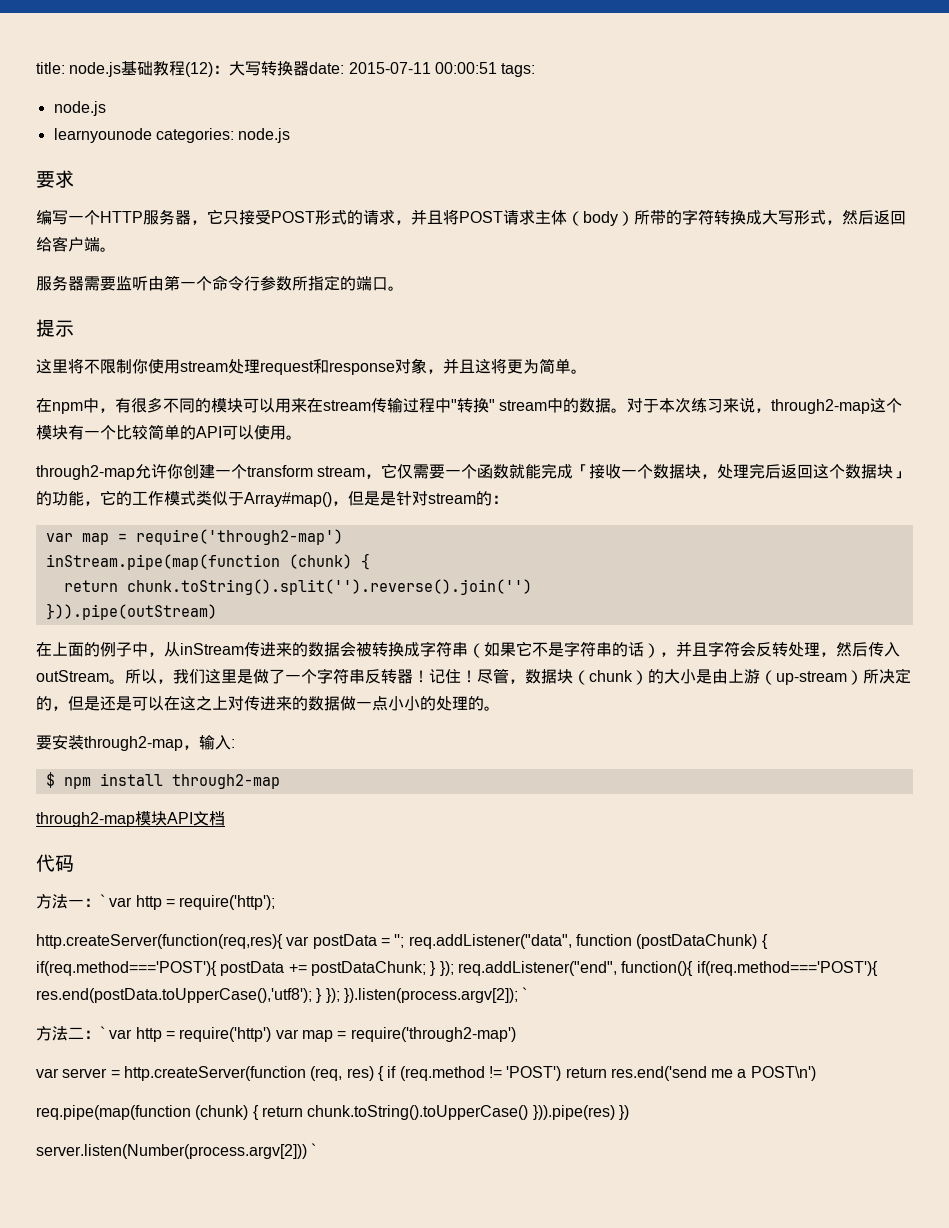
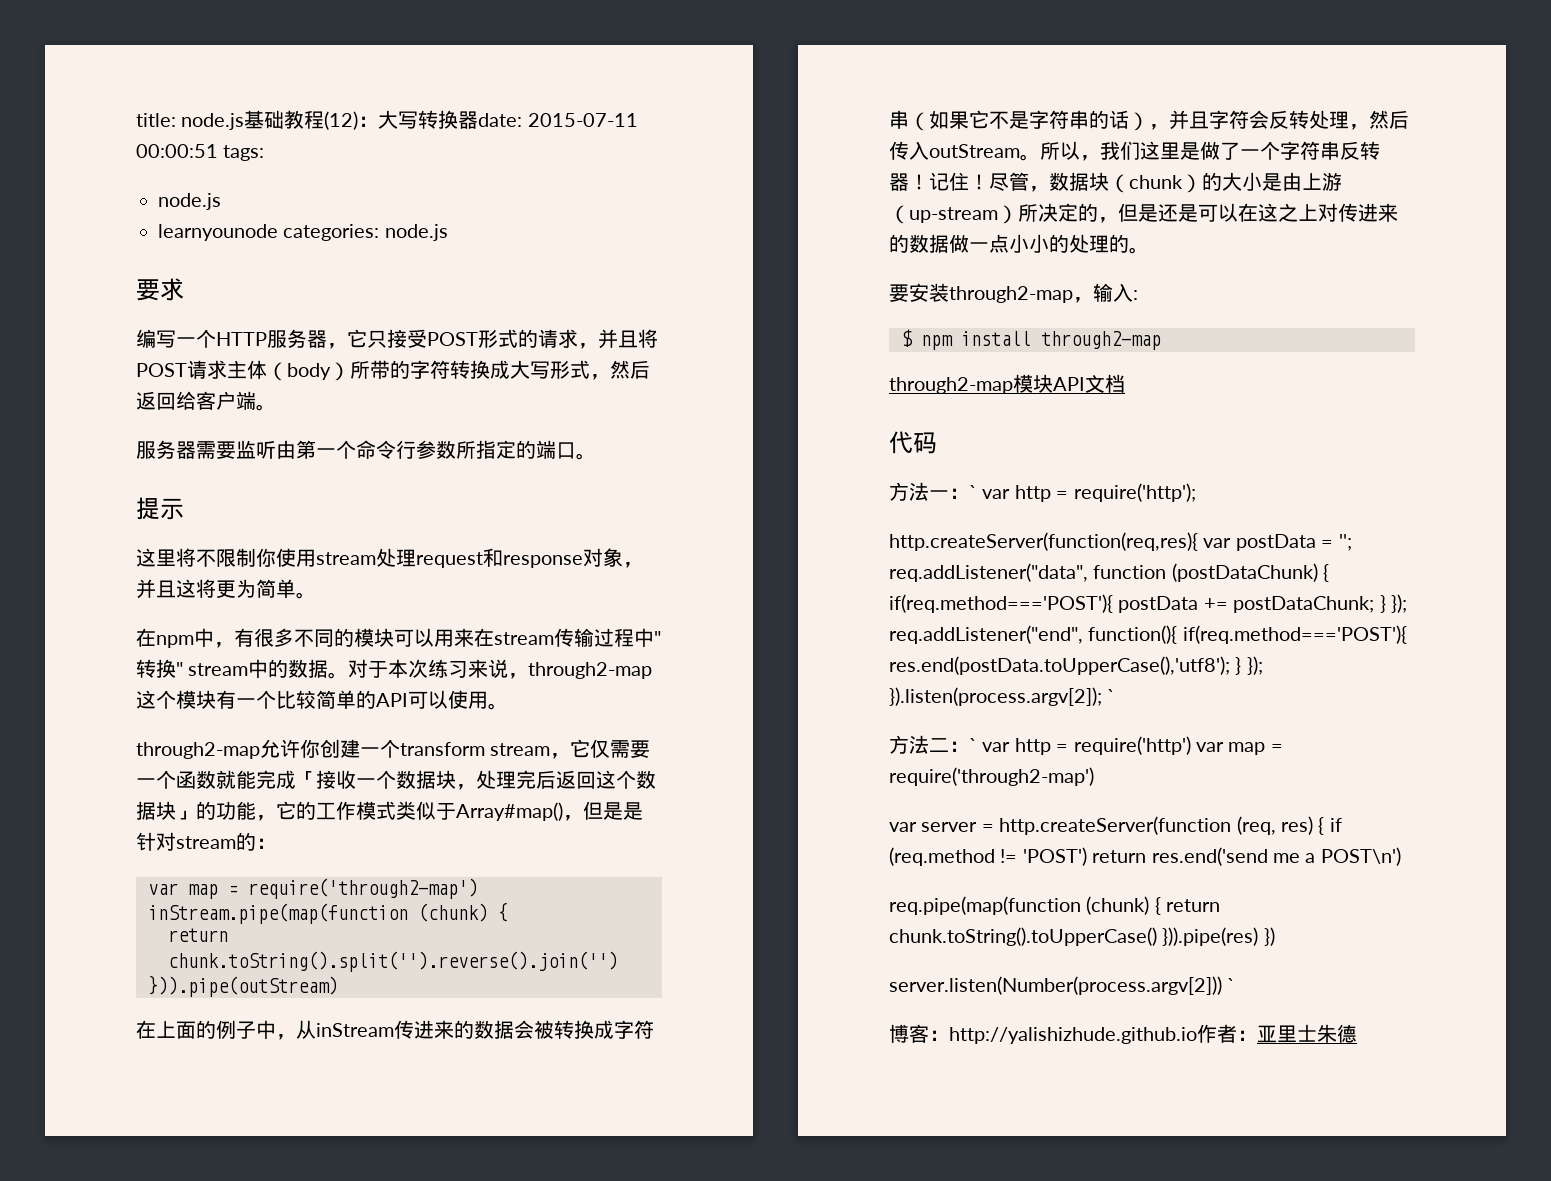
(317, 1149) none -> [889,1024,1357,1044] // 博客：http://yalishizhude.github.io作者：亚里士朱德

